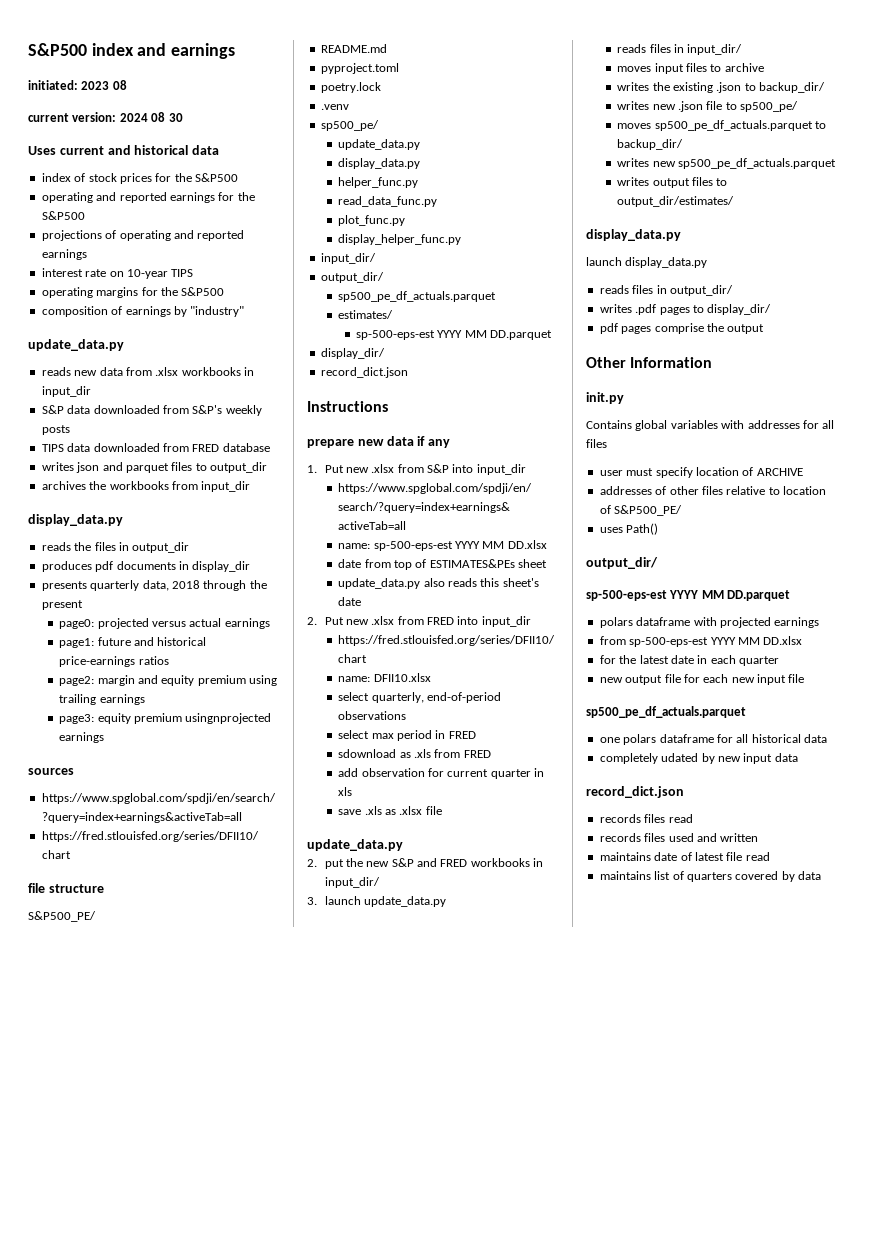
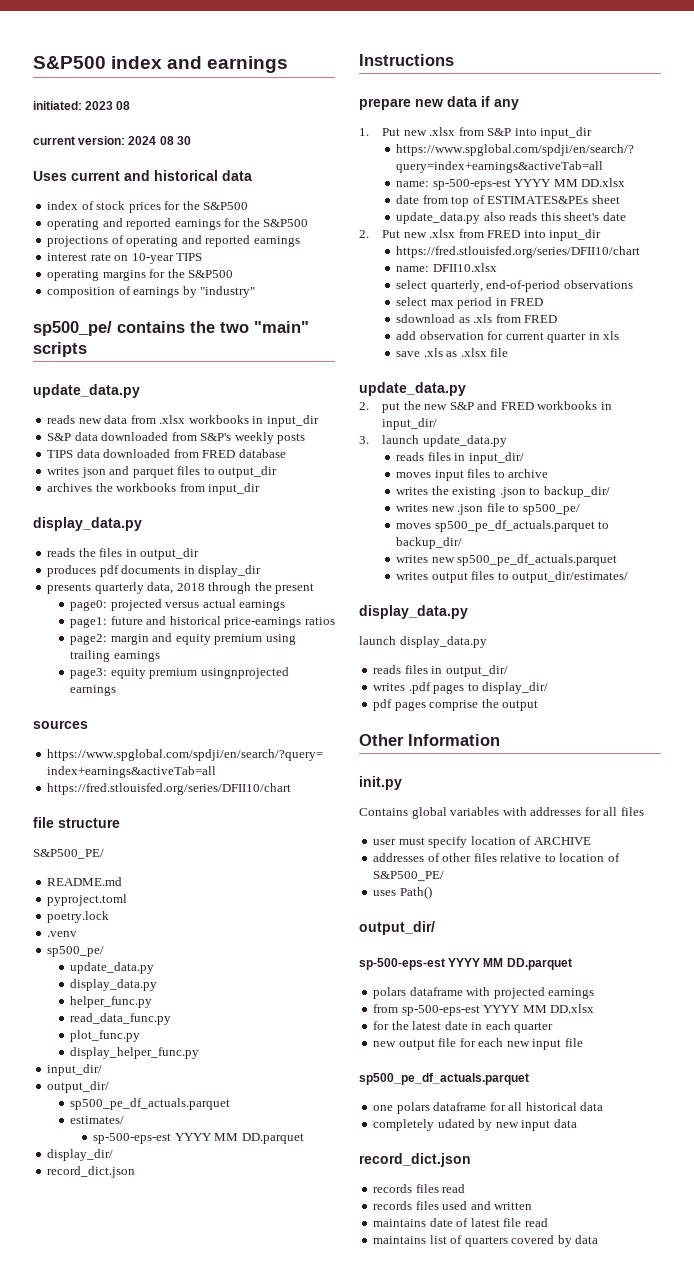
(245, 311) none -> [33,321,309,336] [33,342,87,357] // sp500_pe/ contains the two "main" scripts

